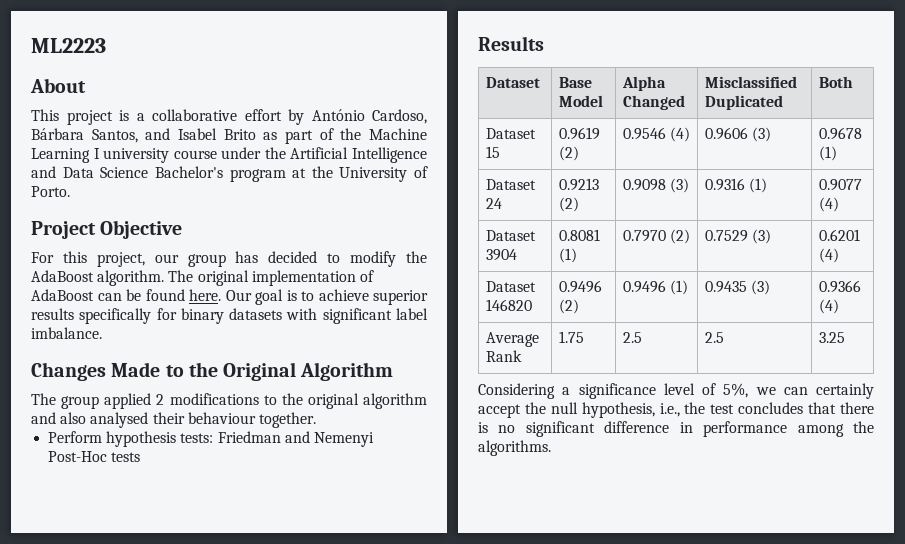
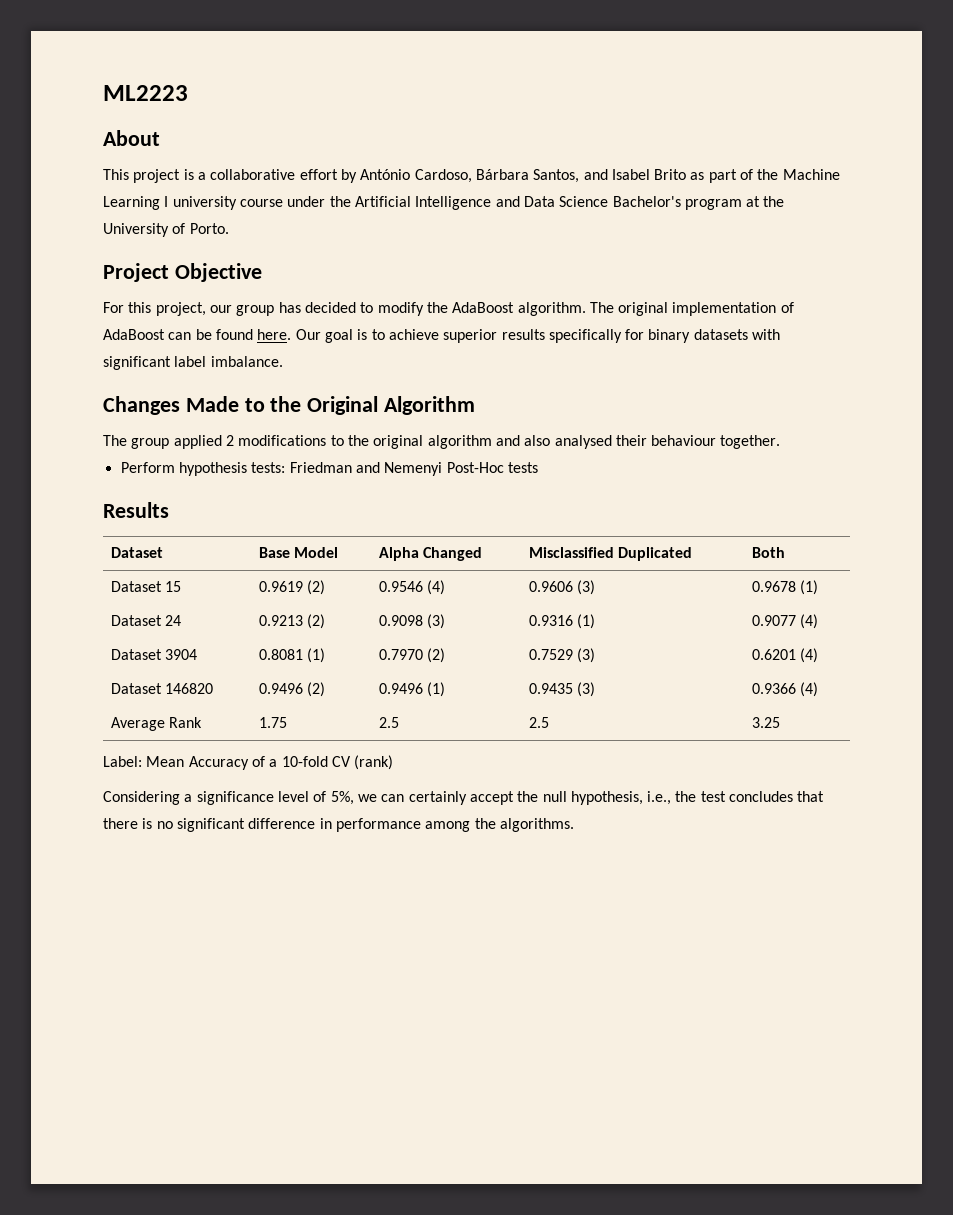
(845, 337) none -> [103,755,394,770] // Label: Mean Accuracy of a 10-fold CV (rank)

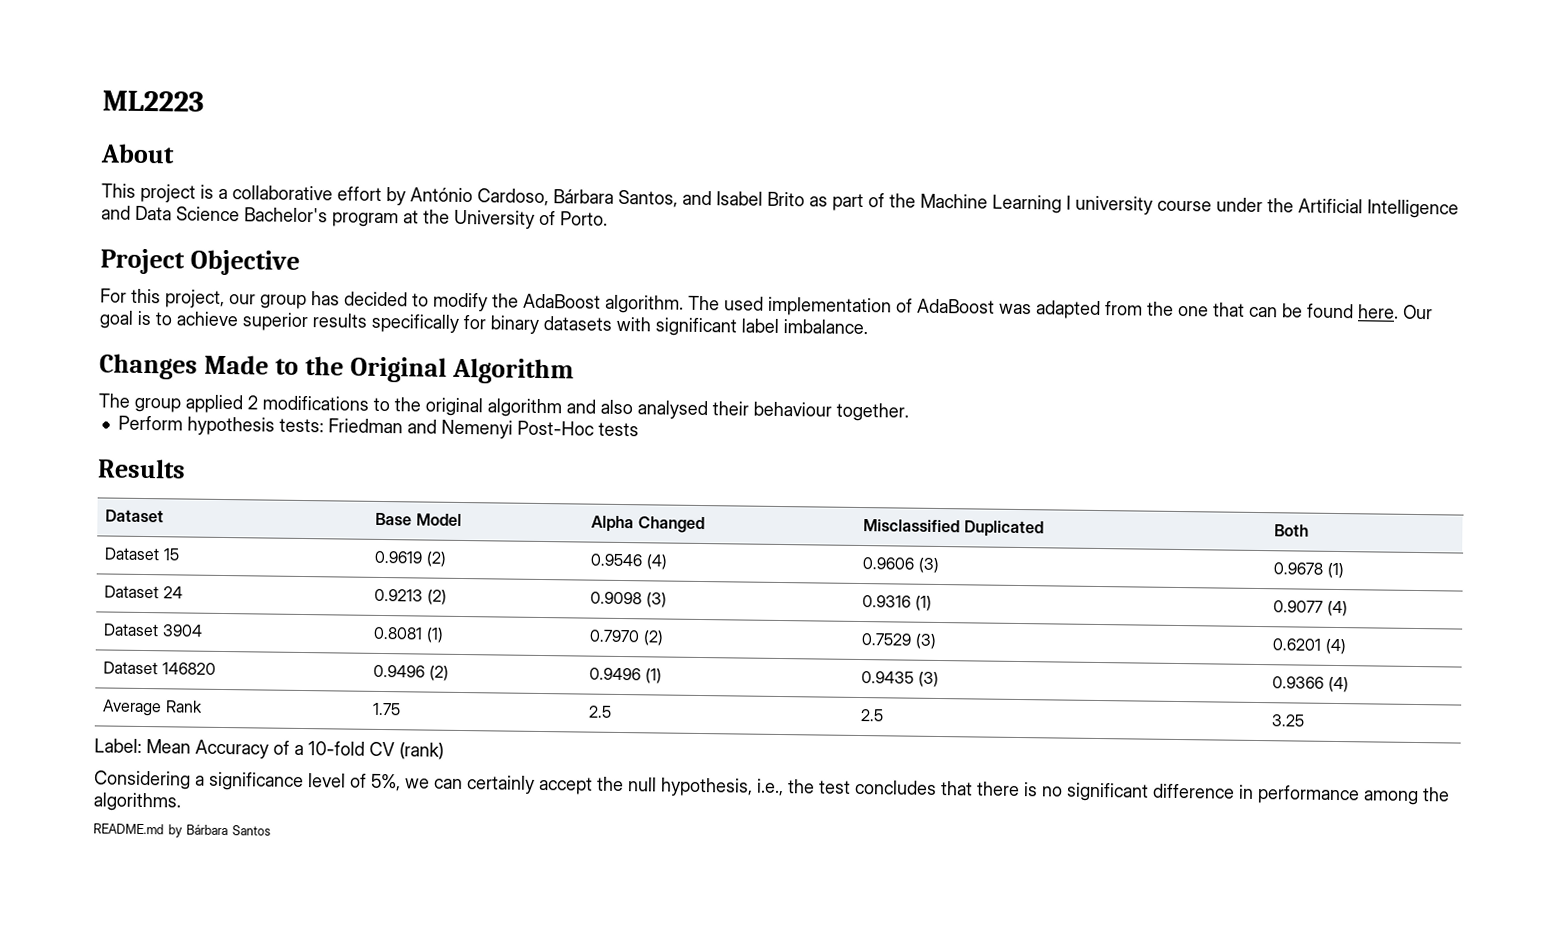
[618,302,669,316] original -> [724,296,764,311] used
(165, 334) none -> [999,300,1245,319] was adapted from the one that
(574, 825) none -> [93,823,271,838] // README.md by Bárbara Santos

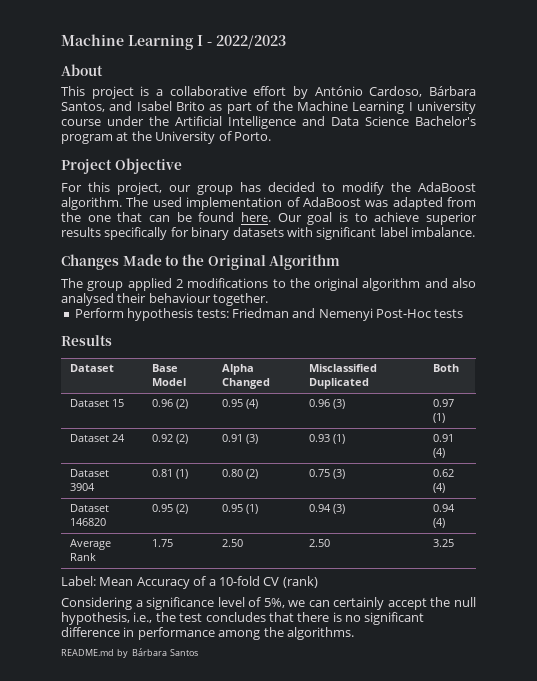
[102,90,204,112] ML2223 -> [61,34,286,50] Machine Learning I - 2022/2023
[374,550,447,567] [590,553,644,567] 0.9619 (2) | 0.9546 -> [151,399,188,409] [221,399,243,407] 0.96 (2) | 0.95
[862,557,939,573] [1273,562,1324,575] 0.9606 (3) | 0.9678 -> [308,399,345,409] [432,399,454,407] 0.96 (3) | 0.97
[374,588,447,605] [590,591,667,608] [862,595,932,611] [1273,600,1324,613] 0.9213 (2) | 0.9098 (3) | 0.9316 (1) | 0.9077 -> [151,434,188,444] [221,434,258,444] [308,434,345,444] [432,434,454,442] 0.92 (2) | 0.91 (3) | 0.93 (1) | 0.91
[373,626,444,643] [589,629,664,646] [861,633,937,649] [1272,638,1322,651] 0.8081 (1) | 0.7970 (2) | 0.7529 (3) | 0.6201 -> [151,469,188,479] [221,469,258,479] [308,469,345,479] [432,469,454,477] 0.81 (1) | 0.80 (2) | 0.75 (3) | 0.62
[373,664,449,681] [589,667,662,684] [861,671,939,687] [1272,676,1325,689] 0.9496 (2) | 0.9496 (1) | 0.9435 (3) | 0.9366 -> [151,504,188,514] [221,504,258,514] [308,504,345,514] [432,504,455,512] 0.95 (2) | 0.95 (1) | 0.94 (3) | 0.94
[588,705,613,718] [860,709,885,722] 2.5 | 2.5 -> [221,539,243,547] [308,539,330,547] 2.50 | 2.50

